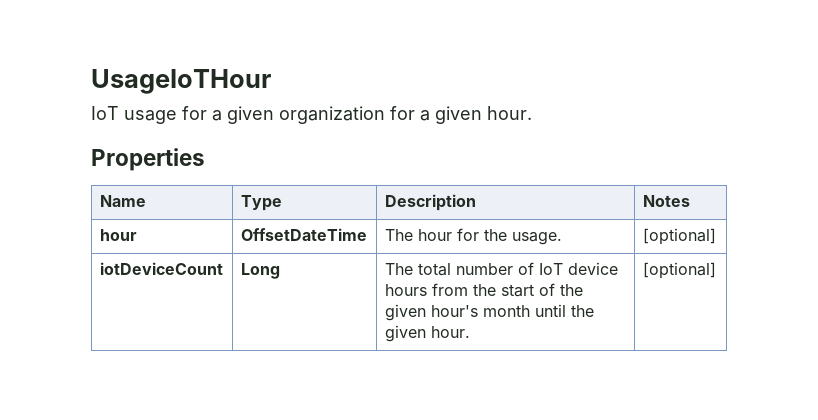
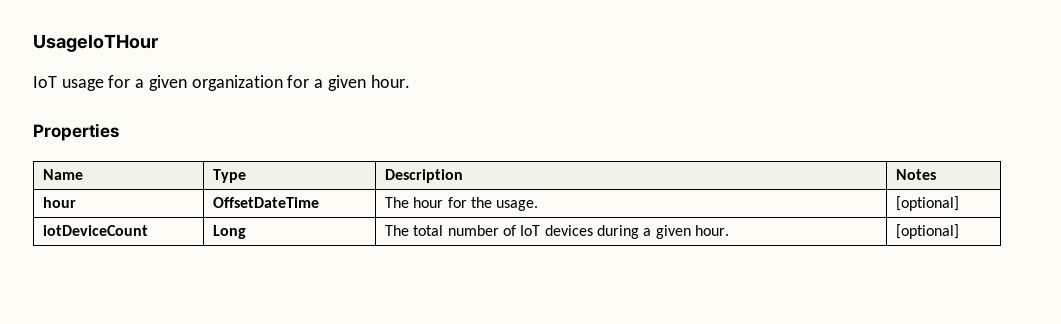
[567,262,618,275] [384,283,583,297] [384,304,594,321] device hours from the start of the given hour's month until the -> [544,225,652,239] devices during a

